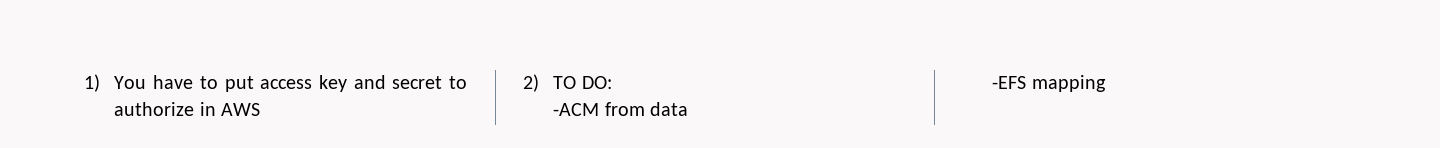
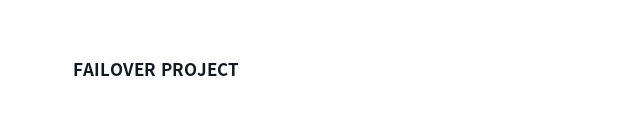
[84,74,468,92] [114,102,261,116] [523,74,612,92] [553,102,689,116] [992,75,1106,92] 1) You have to put access key and secret to authorize in AWS // 2) TO DO: // -ACM from data // -EFS mapping -> [73,63,239,76] FAILOVER PROJECT

